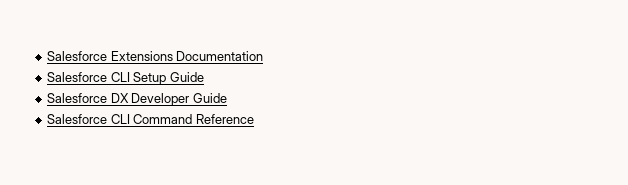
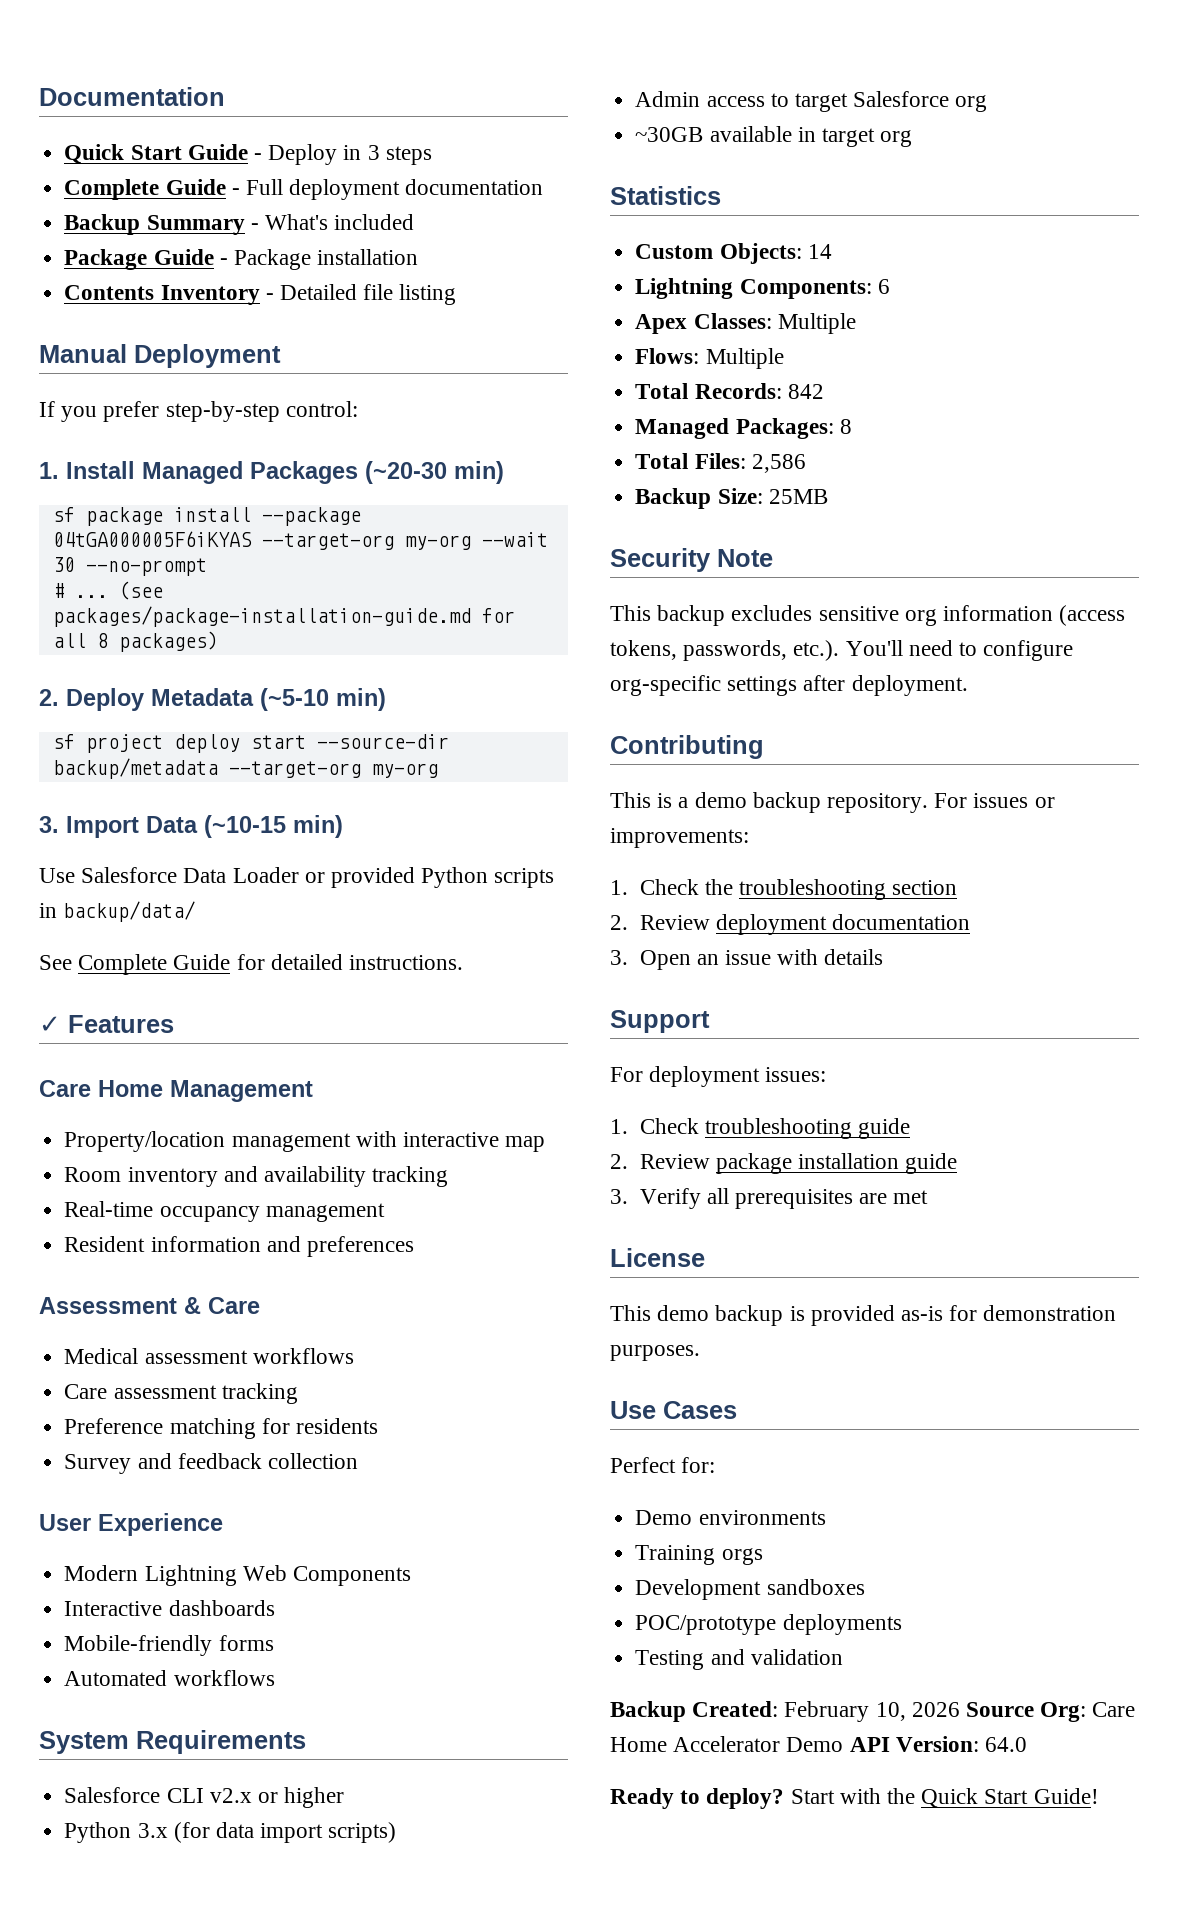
[47,51,264,61] [47,72,204,85] [47,93,227,106] [47,114,254,124] Salesforce Extensions Documentation // Salesforce CLI Setup Guide // Salesforce DX Developer Guide // Salesforce CLI Command Reference -> [39,87,225,106] [64,144,432,165] [64,179,544,200] [64,214,415,235] [64,249,419,270] [64,284,457,305] [39,344,281,368] [39,401,358,422] [39,461,504,484] [52,507,361,526] [52,531,548,550] [52,557,207,576] [52,581,163,600] [52,606,515,627] [52,631,218,652] [39,688,386,711] [52,734,449,753] [52,758,438,779] [39,815,343,838] [39,867,555,888] [39,901,196,922] [39,954,464,975] [39,1015,174,1033] [39,1080,313,1102] [64,1131,546,1152] [64,1166,449,1187] [64,1201,385,1222] [64,1236,414,1257] [39,1297,260,1314] [64,1348,354,1364] [64,1383,298,1404] [64,1418,378,1439] [64,1453,358,1474] [39,1513,223,1536] [64,1565,411,1586] [64,1600,275,1616] [64,1635,274,1656] [64,1670,275,1686] [39,1730,306,1754] [64,1787,345,1808] [64,1822,397,1843] [635,91,988,112] [635,126,913,147] [610,186,721,205] [635,243,832,264] [635,278,890,299] [635,313,856,334] [635,348,784,369] [635,383,824,399] [635,418,852,439] [635,453,806,473] [635,488,828,509] [610,548,773,572] [610,605,1126,626] [610,640,1074,661] [610,675,968,696] [610,735,764,759] [610,792,1055,813] [610,828,749,848] [610,879,958,900] [610,914,970,935] [610,949,884,970] [610,1010,710,1033] [610,1066,827,1087] [610,1118,910,1139] [610,1153,958,1174] [610,1188,929,1209] [610,1248,705,1267] [610,1305,1117,1326] [610,1345,700,1361] [610,1401,737,1419] [610,1457,716,1473] [635,1510,826,1525] [635,1545,763,1565] [635,1579,865,1600] [635,1614,902,1635] [635,1649,843,1670] [610,1701,1136,1722] [610,1736,1028,1752] [610,1788,1099,1809] Documentation // Quick Start Guide - Deploy in 3 steps // Complete Guide - Full deployment documentation // Backup Summary - What's included // Package Guide - Package installation // Contents Inventory - Detailed file listing // Manual Deployment // If you prefer step-by-step control: // 1. Install Managed Packages (~20-30 min) // sf package install --package 04tGA000005F6iKYAS --target-org my-org --wait 30 --no-prompt // # ... (see packages/package-installation-guide.md for all 8 packages) // 2. Deploy Metadata (~5-10 min) // sf project deploy start --source-dir backup/metadata --target-org my-org // 3. Import Data (~10-15 min) // Use Salesforce Data Loader or provided Python scripts in backup/data/ // See Complete Guide for detailed instructions. // ✓ Features // Care Home Management // Property/location management with interactive map // Room inventory and availability tracking // Real-time occupancy management // Resident information and preferences // Assessment & Care // Medical assessment workflows // Care assessment tracking // Preference matching for residents // Survey and feedback collection // User Experience // Modern Lightning Web Components // Interactive dashboards // Mobile-friendly forms // Automated workflows // System Requirements // Salesforce CLI v2.x or higher // Python 3.x (for data import scripts) // Admin access to target Salesforce org // ~30GB available in target org // Statistics // Custom Objects: 14 // Lightning Components: 6 // Apex Classes: Multiple // Flows: Multiple // Total Records: 842 // Managed Packages: 8 // Total Files: 2,586 // Backup Size: 25MB // Security Note // This backup excludes sensitive org information (access tokens, passwords, etc.). You'll need to configure org-specific settings after deployment. // Contributing // This is a demo backup repository. For issues or improvements: // 1. Check the troubleshooting section // 2. Review deployment documentation // 3. Open an issue with details // Support // For deployment issues: // 1. Check troubleshooting guide // 2. Review package installation guide // 3. Verify all prerequisites are met // License // This demo backup is provided as-is for demonstration purposes. // Use Cases // Perfect for: // Demo environments // Training orgs // Development sandboxes // POC/prototype deployments // Testing and validation // Backup Created: February 10, 2026 Source Org: Care Home Accelerator Demo API Version: 64.0 // Ready to deploy? Start with the Quick Start Guide!

